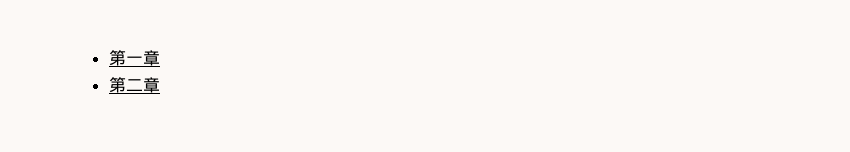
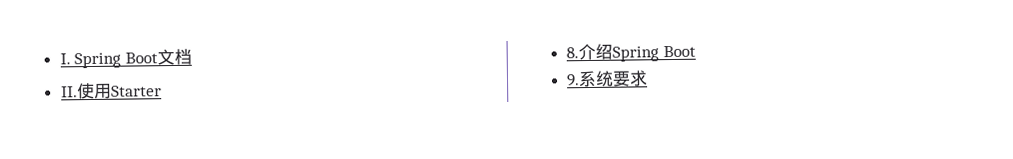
[108,50,160,66] [108,77,160,93] 第一章 // 第二章 -> [59,48,192,69] [60,82,162,100] [566,43,696,62] [566,70,649,88] I. Spring Boot文档 // II.使用Starter // 8.介绍Spring Boot // 9.系统要求

